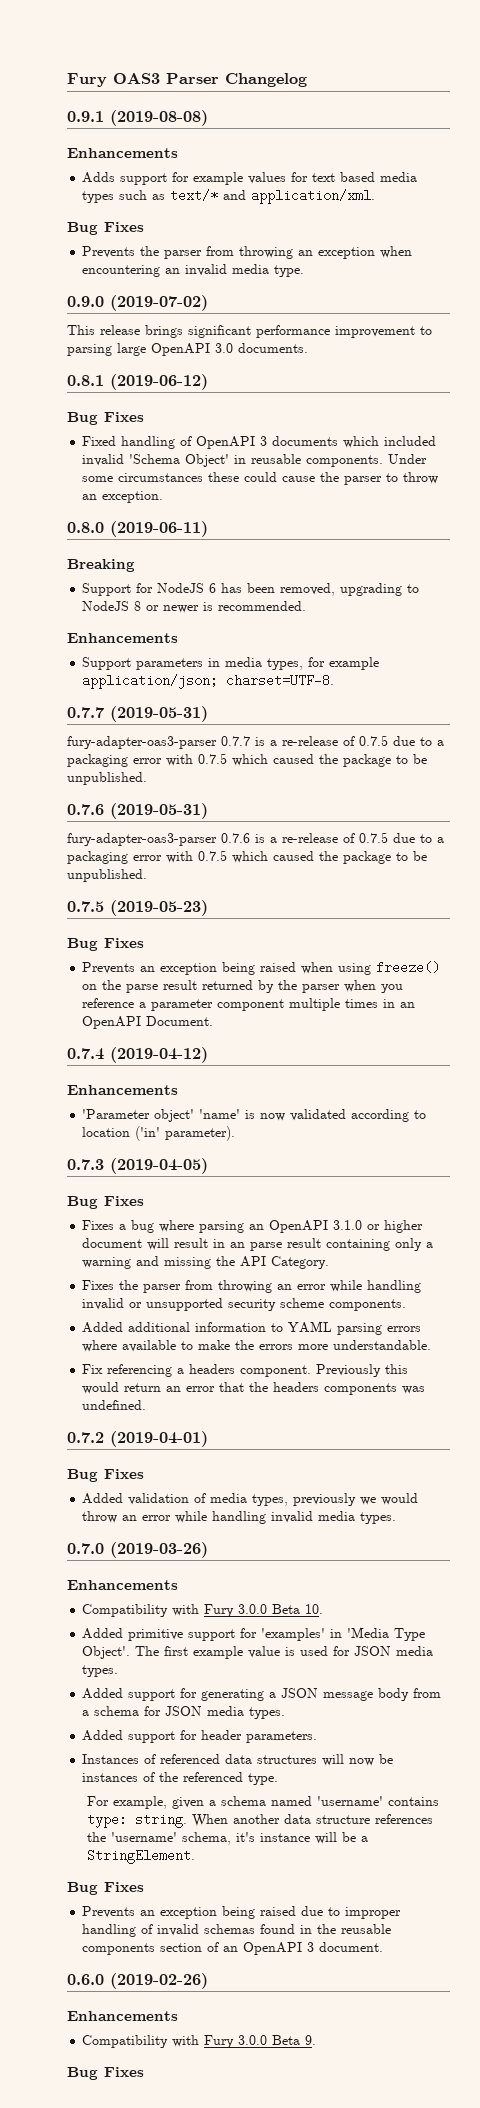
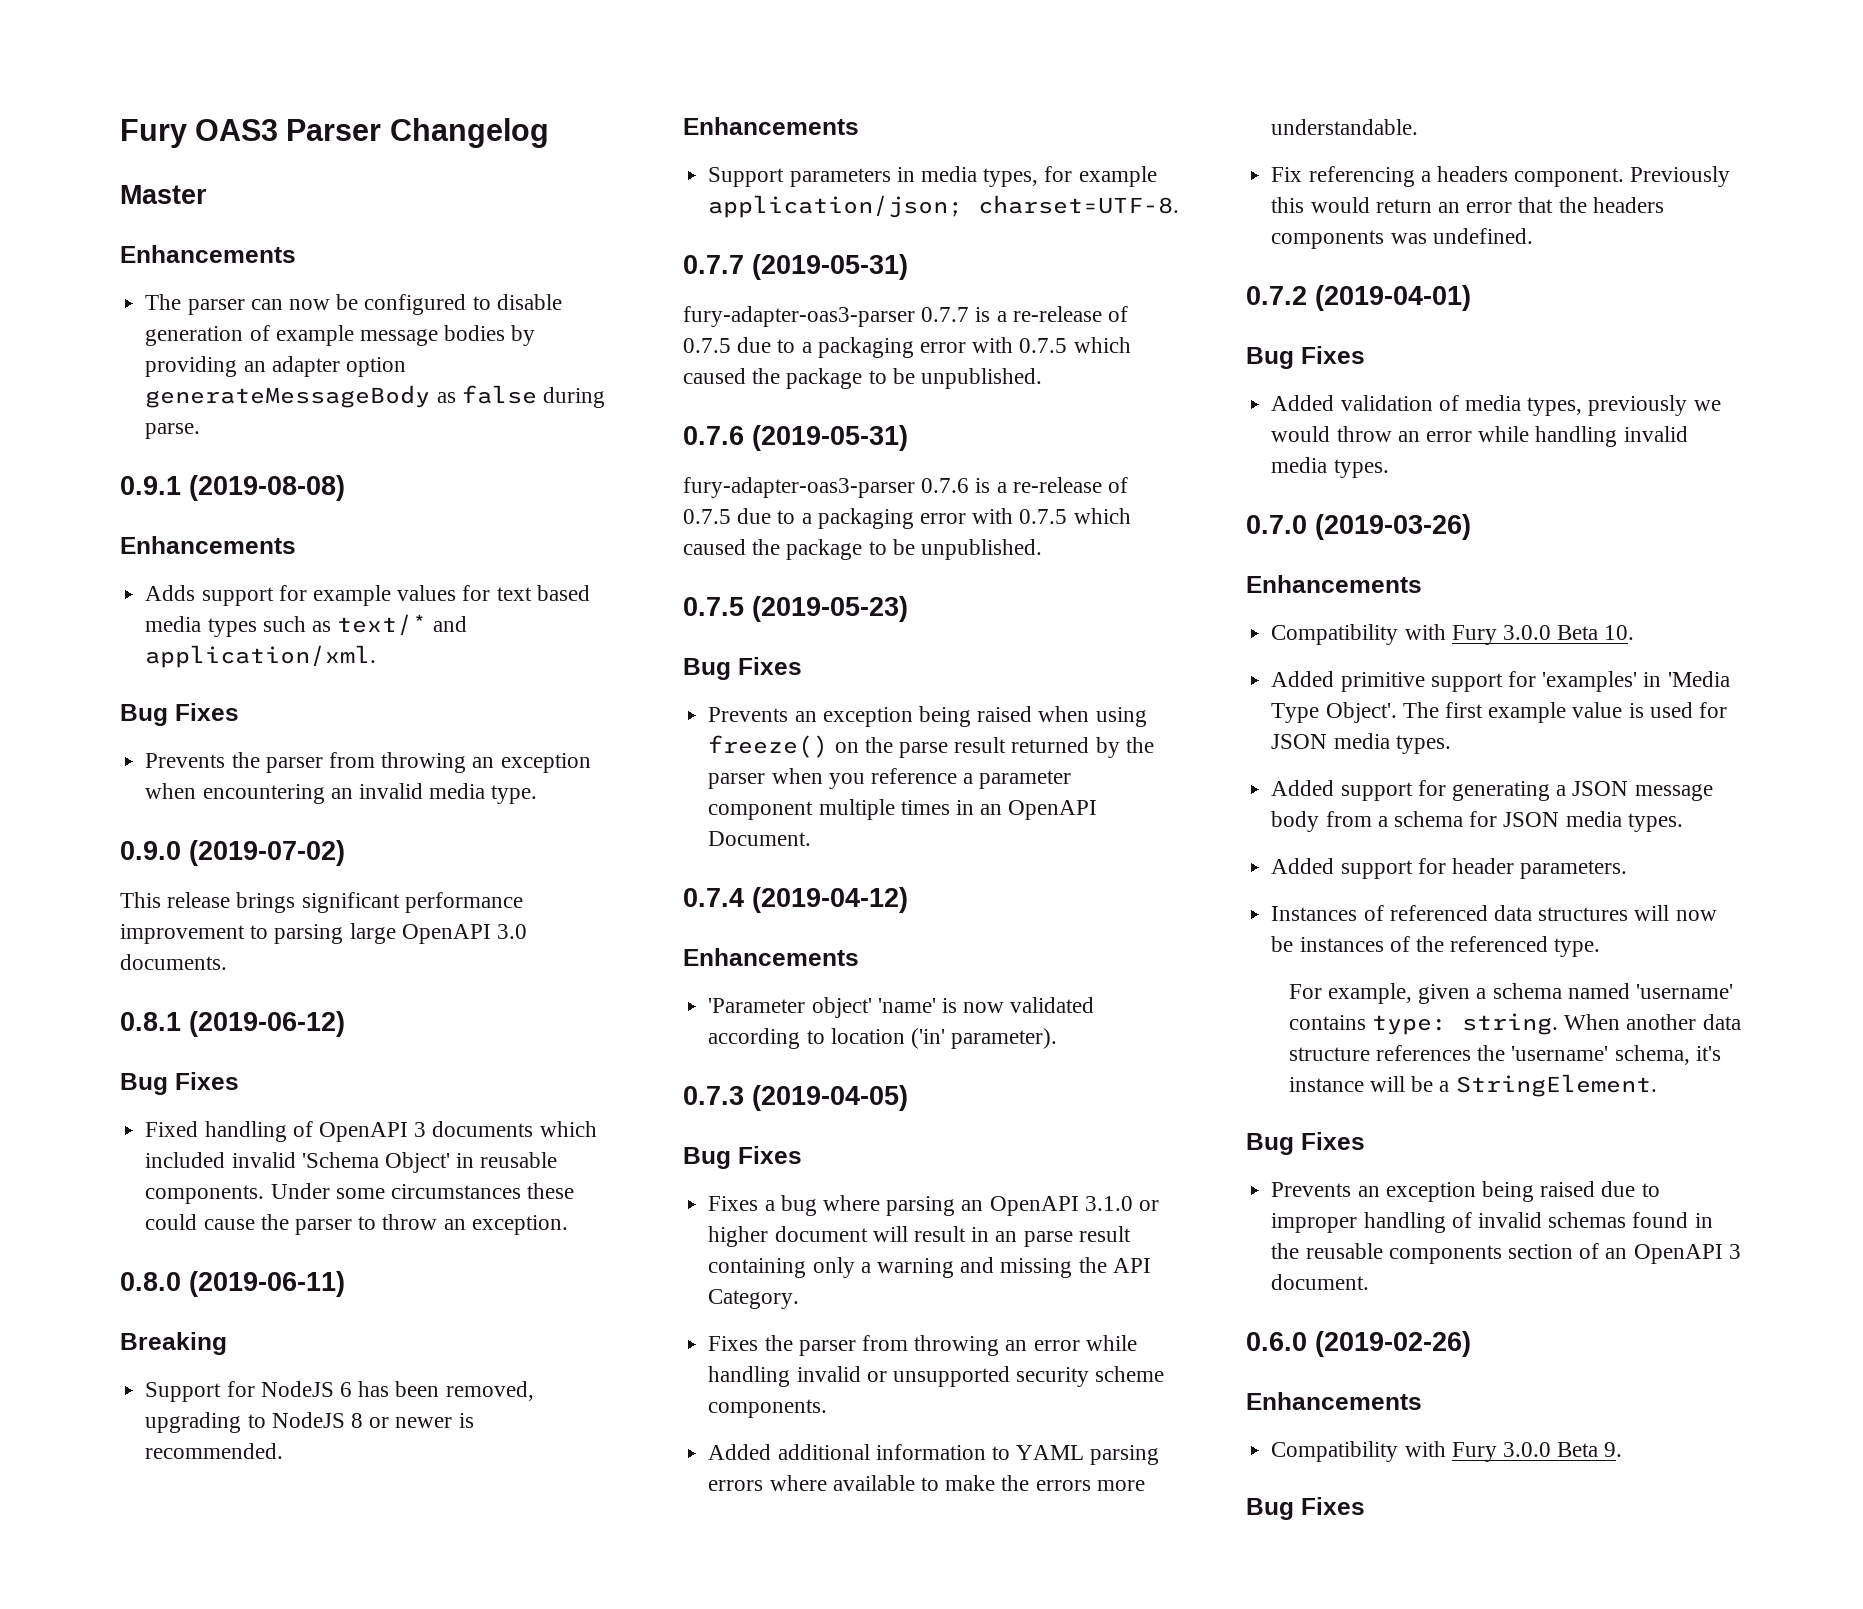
(307, 80) none -> [120,185,207,204] [120,245,296,263] [145,294,562,315] [145,325,536,346] [145,356,406,377] [145,385,605,408] [145,423,201,439] // Master // Enhancements // The parser can now be configured to disable generation of example message bodies by providing an adapter option generateMessageBody as false during parse.

